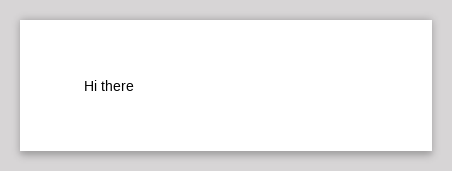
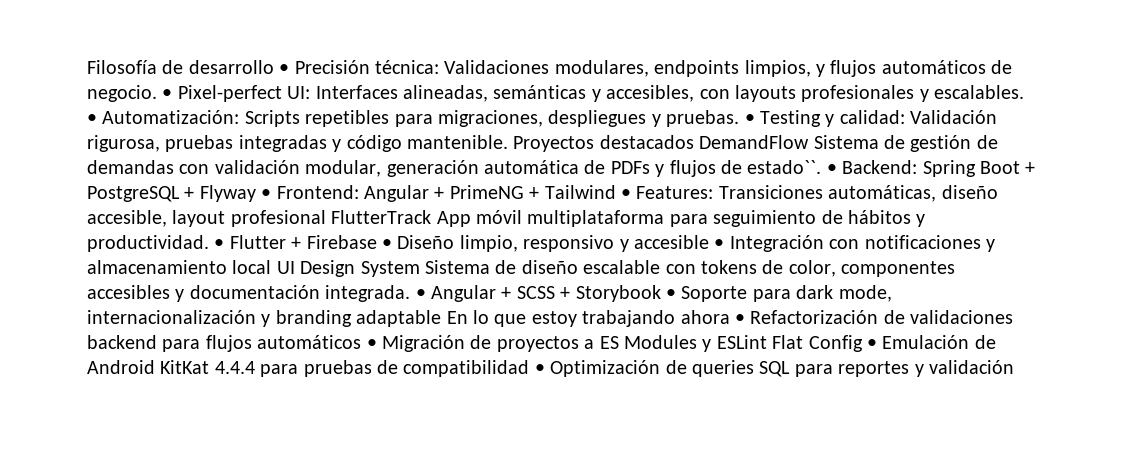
[84,80,134,91] Hi there -> [87,60,1013,77] [87,85,1025,102] [87,110,998,127] [87,135,998,152] [87,160,1036,177] [87,185,998,202] [87,210,926,227] [87,235,995,252] [87,260,956,277] [87,285,892,302] [87,310,1014,327] [87,335,996,352] [87,360,1014,377] Filosofía de desarrollo • Precisión técnica: Validaciones modulares, endpoints limpios, y flujos automáticos de negocio. • Pixel-perfect UI: Interfaces alineadas, semánticas y accesibles, con layouts profesionales y escalables. • Automatización: Scripts repetibles para migraciones, despliegues y pruebas. • Testing y calidad: Validación rigurosa, pruebas integradas y código mantenible. Proyectos destacados DemandFlow Sistema de gestión de demandas con validación modular, generación automática de PDFs y flujos de estado``. • Backend: Spring Boot + PostgreSQL + Flyway • Frontend: Angular + PrimeNG + Tailwind • Features: Transiciones automáticas, diseño accesible, layout profesional FlutterTrack App móvil multiplataforma para seguimiento de hábitos y productividad. • Flutter + Firebase • Diseño limpio, responsivo y accesible • Integración con notificaciones y almacenamiento local UI Design System Sistema de diseño escalable con tokens de color, componentes accesibles y documentación integrada. • Angular + SCSS + Storybook • Soporte para dark mode, internacionalización y branding adaptable En lo que estoy trabajando ahora • Refactorización de validaciones backend para flujos automáticos • Migración de proyectos a ES Modules y ESLint Flat Config • Emulación de Android KitKat 4.4.4 para pruebas de compatibilidad • Optimización de queries SQL para reportes y validación

